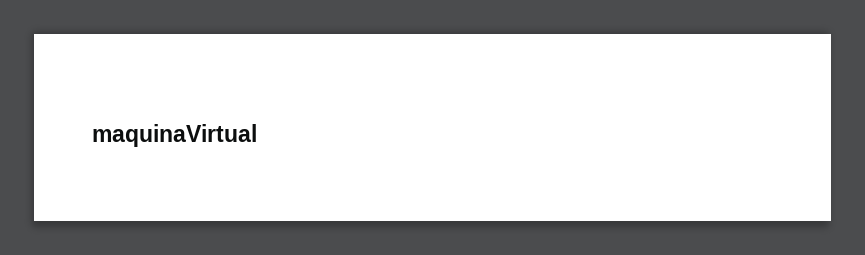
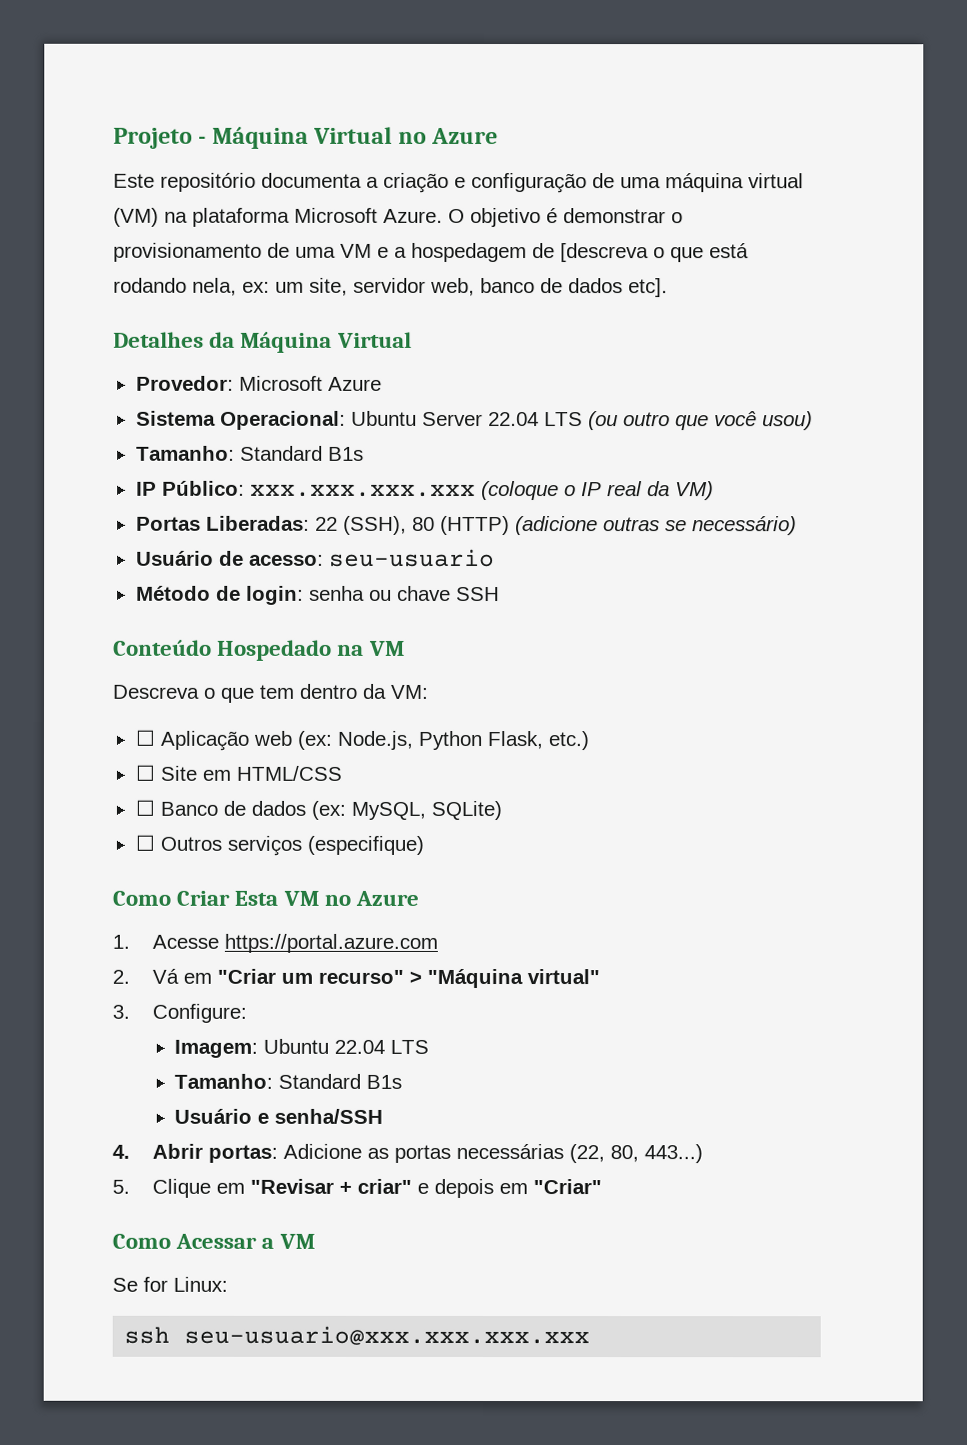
[92,124,257,147] maquinaVirtual -> [113,126,499,149] [113,172,804,194] [113,207,683,228] [113,242,749,263] [113,277,668,298] [113,331,412,353] [135,375,382,391] [135,410,813,431] [135,445,364,461] [135,480,714,501] [135,515,797,536] [135,548,495,568] [135,585,500,605] [113,639,405,661] [113,683,429,703] [134,729,589,751] [134,764,342,781] [134,799,502,821] [134,834,424,856] [112,890,420,906] [112,933,438,953] [112,968,600,989] [112,1003,247,1023] [174,1038,430,1058] [174,1073,403,1089] [174,1108,384,1124] [112,1143,703,1164] [112,1178,602,1199] [112,1233,315,1249] [112,1276,228,1292] [124,1325,591,1346] Projeto - Máquina Virtual no Azure // Este repositório documenta a criação e configuração de uma máquina virtual (VM) na plataforma Microsoft Azure. O objetivo é demonstrar o provisionamento de uma VM e a hospedagem de [descreva o que está rodando nela, ex: um site, servidor web, banco de dados etc]. // Detalhes da Máquina Virtual // Provedor: Microsoft Azure // Sistema Operacional: Ubuntu Server 22.04 LTS (ou outro que você usou) // Tamanho: Standard B1s // IP Público: xxx.xxx.xxx.xxx (coloque o IP real da VM) // Portas Liberadas: 22 (SSH), 80 (HTTP) (adicione outras se necessário) // Usuário de acesso: seu-usuario // Método de login: senha ou chave SSH // Conteúdo Hospedado na VM // Descreva o que tem dentro da VM: // ☐ Aplicação web (ex: Node.js, Python Flask, etc.) // ☐ Site em HTML/CSS // ☐ Banco de dados (ex: MySQL, SQLite) // ☐ Outros serviços (especifique) // Como Criar Esta VM no Azure // 1. Acesse https://portal.azure.com // 2. Vá em "Criar um recurso" > "Máquina virtual" // 3. Configure: // Imagem: Ubuntu 22.04 LTS // Tamanho: Standard B1s // Usuário e senha/SSH // 4. Abrir portas: Adicione as portas necessárias (22, 80, 443...) // 5. Clique em "Revisar + criar" e depois em "Criar" // Como Acessar a VM // Se for Linux: // ssh seu-usuario@xxx.xxx.xxx.xxx

